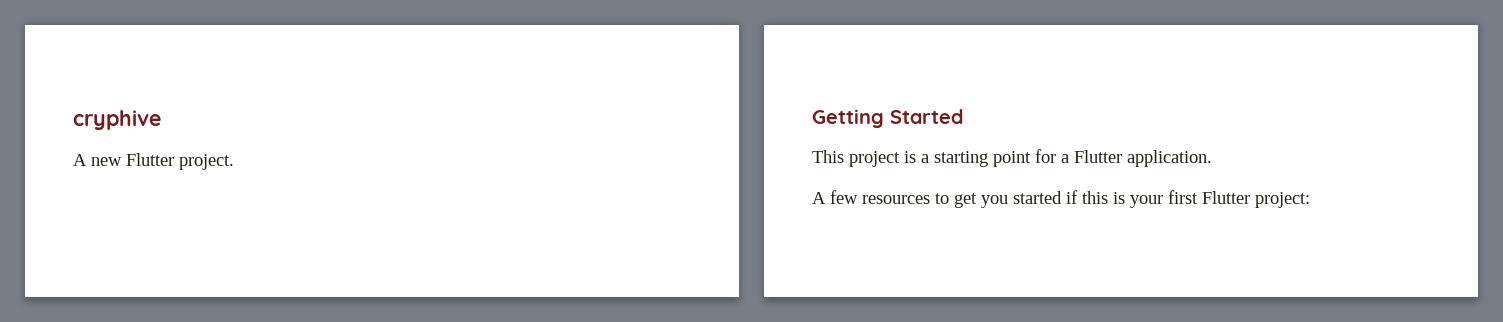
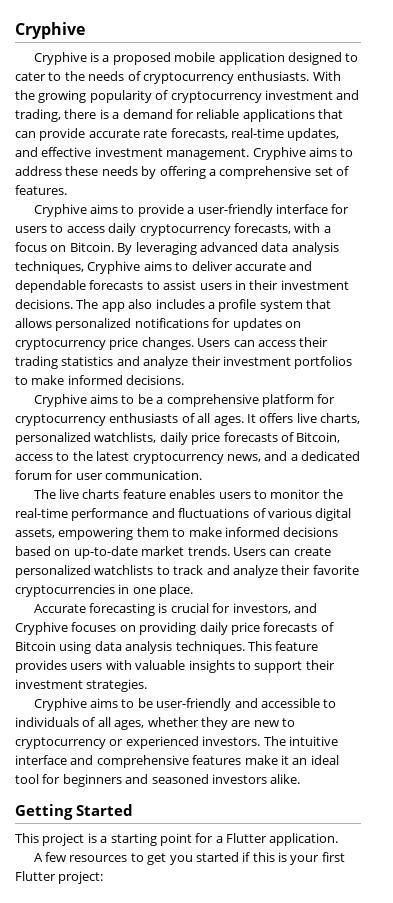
[73,110,161,130] [73,153,234,170] cryphive // A new Flutter project. -> [15,22,85,39] [33,52,359,65] [15,71,341,84] [15,90,360,103] [15,109,343,122] [15,128,340,141] [15,147,354,160] [15,166,349,179] [15,185,67,195] [33,204,350,217] [15,223,331,236] [15,242,339,255] [15,261,313,274] [15,280,349,293] [15,299,331,312] [15,318,301,331] [15,337,329,350] [15,356,353,369] [15,375,185,385] [33,394,336,407] [15,413,360,426] [15,432,341,445] [15,451,360,464] [15,470,203,480] [33,489,343,499] [15,508,352,521] [15,527,339,540] [15,546,331,559] [15,565,359,578] [15,584,194,597] [33,603,317,616] [15,622,334,635] [15,641,319,654] [15,660,335,673] [15,679,148,692] [33,698,337,711] [15,717,295,730] [15,736,338,749] [15,755,339,768] [15,774,301,787] Cryphive // Cryphive is a proposed mobile application designed to cater to the needs of cryptocurrency enthusiasts. With the growing popularity of cryptocurrency investment and trading, there is a demand for reliable applications that can provide accurate rate forecasts, real-time updates, and effective investment management. Cryphive aims to address these needs by offering a comprehensive set of features. // Cryphive aims to provide a user-friendly interface for users to access daily cryptocurrency forecasts, with a focus on Bitcoin. By leveraging advanced data analysis techniques, Cryphive aims to deliver accurate and dependable forecasts to assist users in their investment decisions. The app also includes a profile system that allows personalized notifications for updates on cryptocurrency price changes. Users can access their trading statistics and analyze their investment portfolios to make informed decisions. // Cryphive aims to be a comprehensive platform for cryptocurrency enthusiasts of all ages. It offers live charts, personalized watchlists, daily price forecasts of Bitcoin, access to the latest cryptocurrency news, and a dedicated forum for user communication. // The live charts feature enables users to monitor the real-time performance and fluctuations of various digital assets, empowering them to make informed decisions based on up-to-date market trends. Users can create personalized watchlists to track and analyze their favorite cryptocurrencies in one place. // Accurate forecasting is crucial for investors, and Cryphive focuses on providing daily price forecasts of Bitcoin using data analysis techniques. This feature provides users with valuable insights to support their investment strategies. // Cryphive aims to be user-friendly and accessible to individuals of all ages, whether they are new to cryptocurrency or experienced investors. The intuitive interface and comprehensive features make it an ideal tool for beginners and seasoned investors alike.

